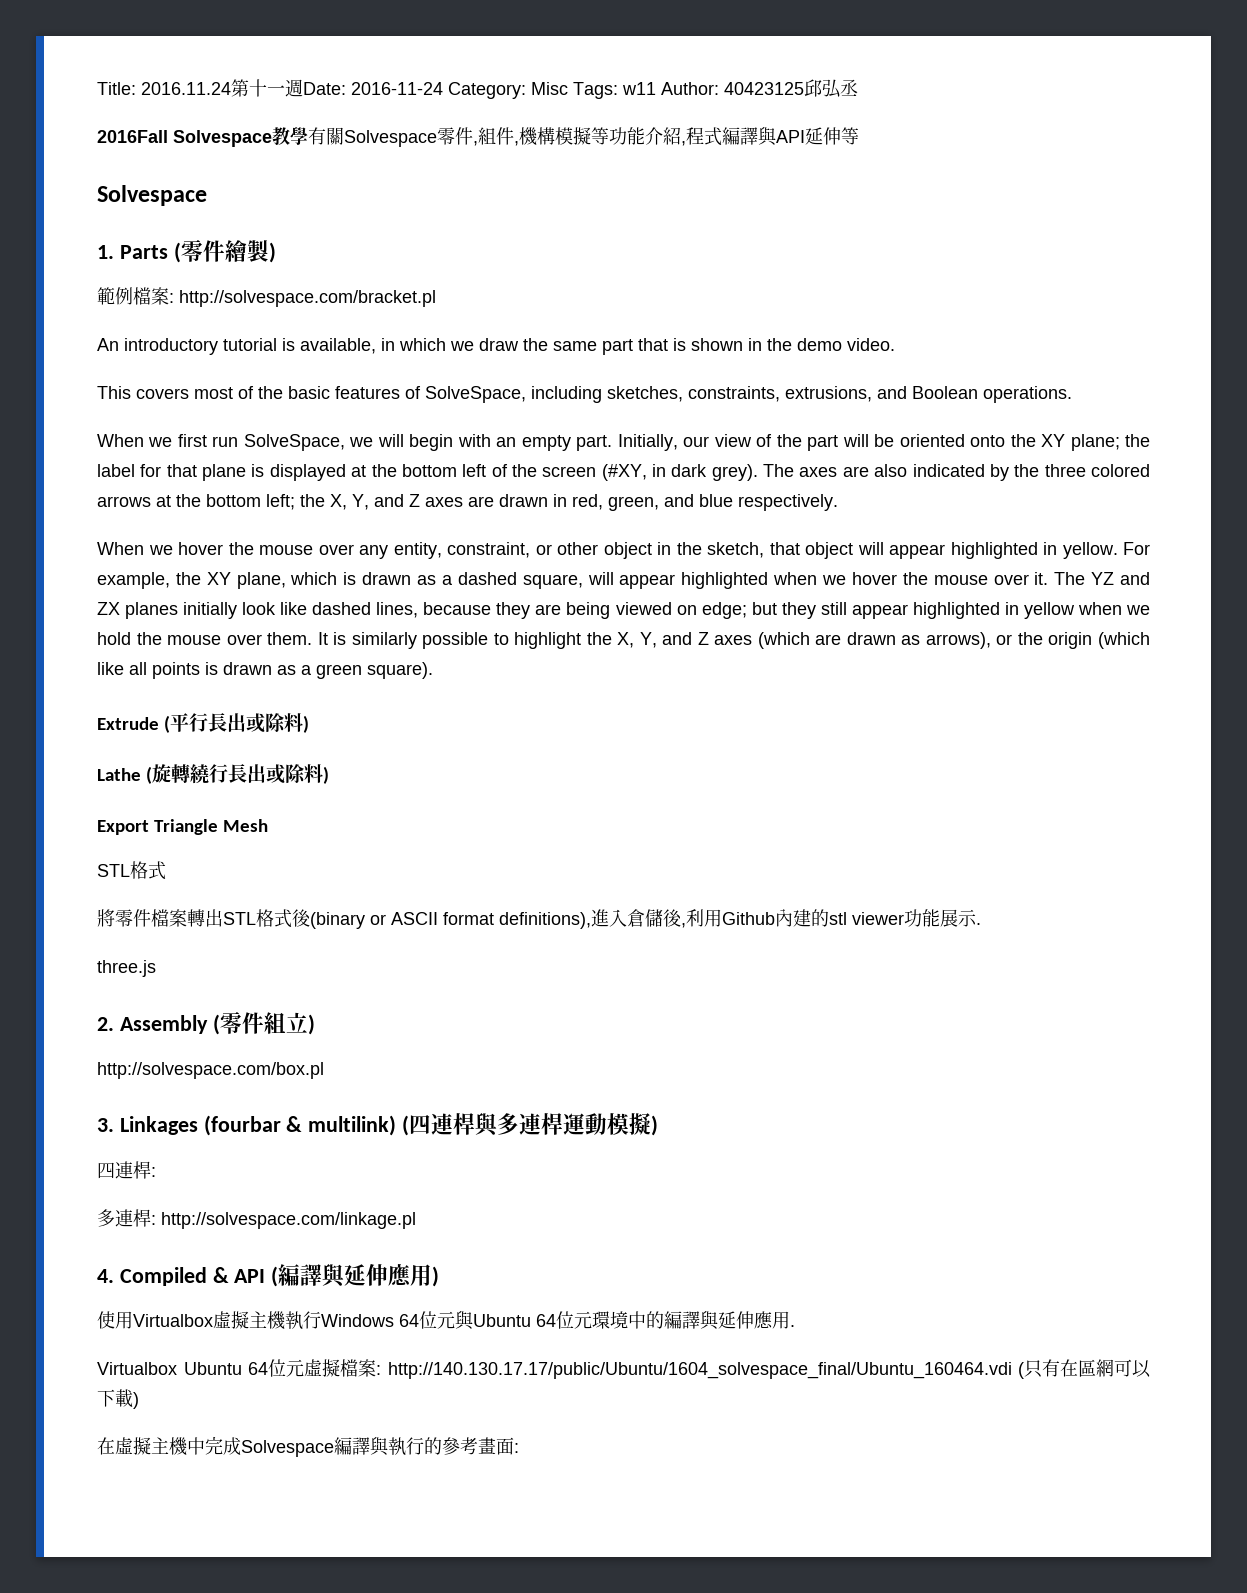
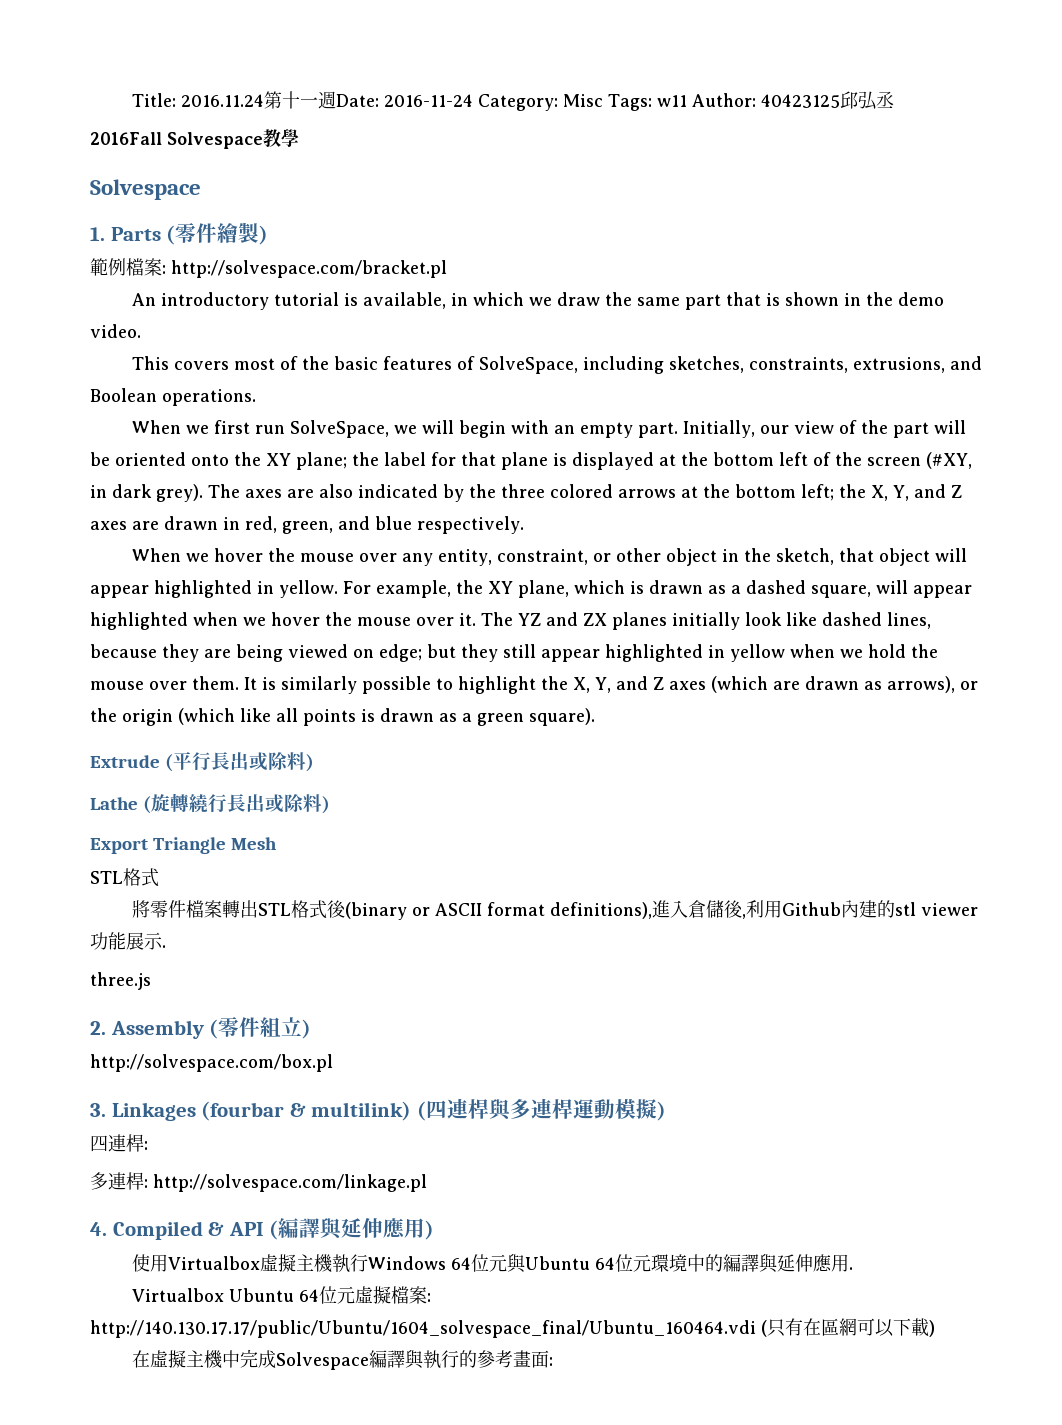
[308,126,859,147] 有關Solvespace零件,組件,機構模擬等功能介紹,程式編譯與API延伸等 -> (299, 138) none

